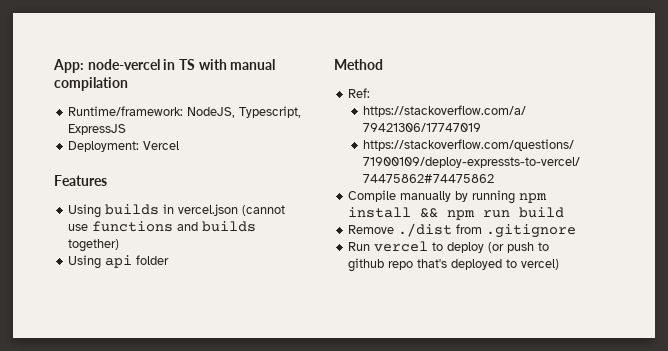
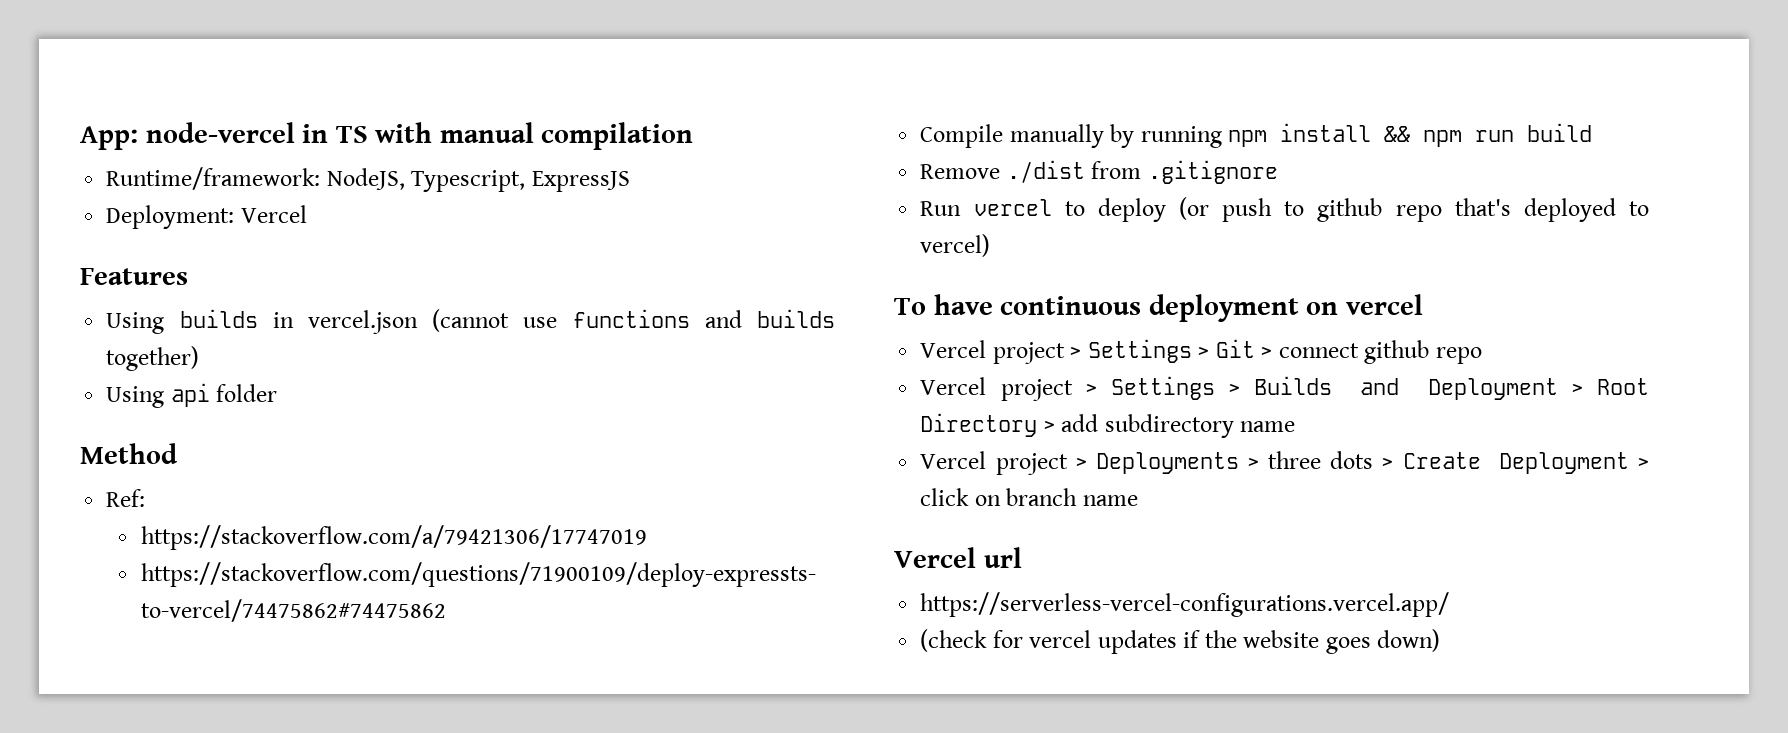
(560, 264) none -> [894,294,1423,322] [920,339,1482,364] [920,376,1649,401] [920,413,1296,438] [920,451,1649,475] [920,488,1138,506] [894,547,1022,568] [920,592,1450,617] [920,629,1441,654] // To have continuous deployment on vercel // Vercel project > Settings > Git > connect github repo // Vercel project > Settings > Builds and Deployment > Root Directory > add subdirectory name // Vercel project > Deployments > three dots > Create Deployment > click on branch name // Vercel url // https://serverless-vercel-configurations.vercel.app/ // (check for vercel updates if the website goes down)

